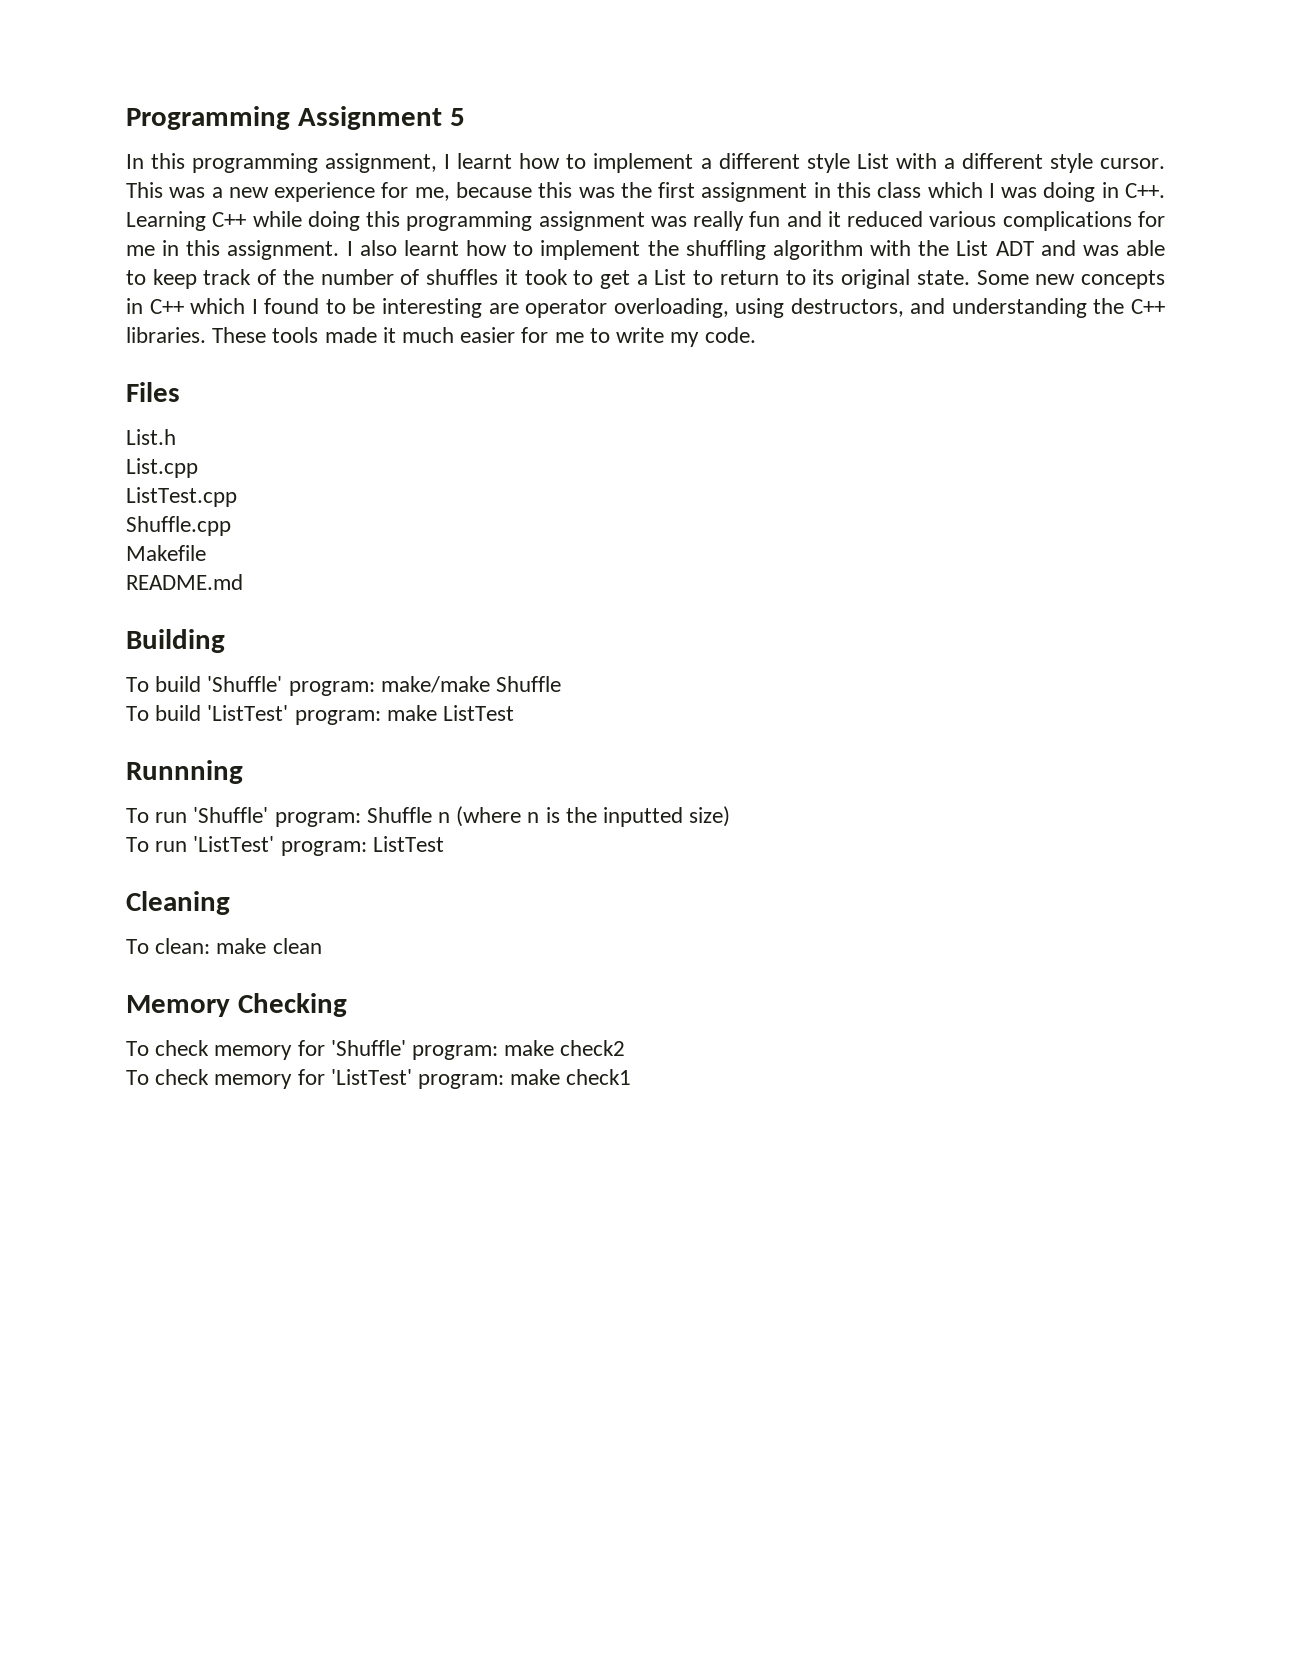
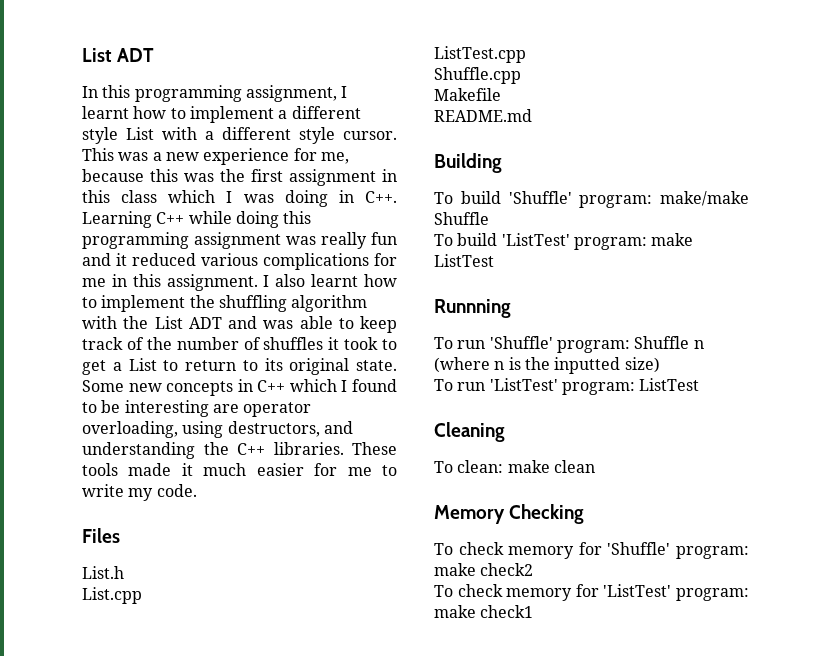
[126,106,465,130] Programming Assignment 5 -> [82,48,155,62] List ADT

